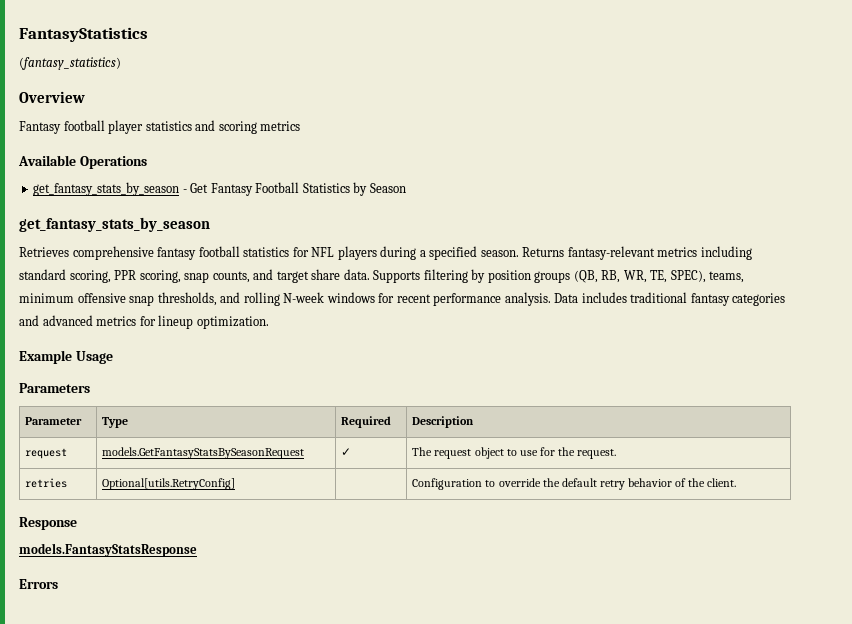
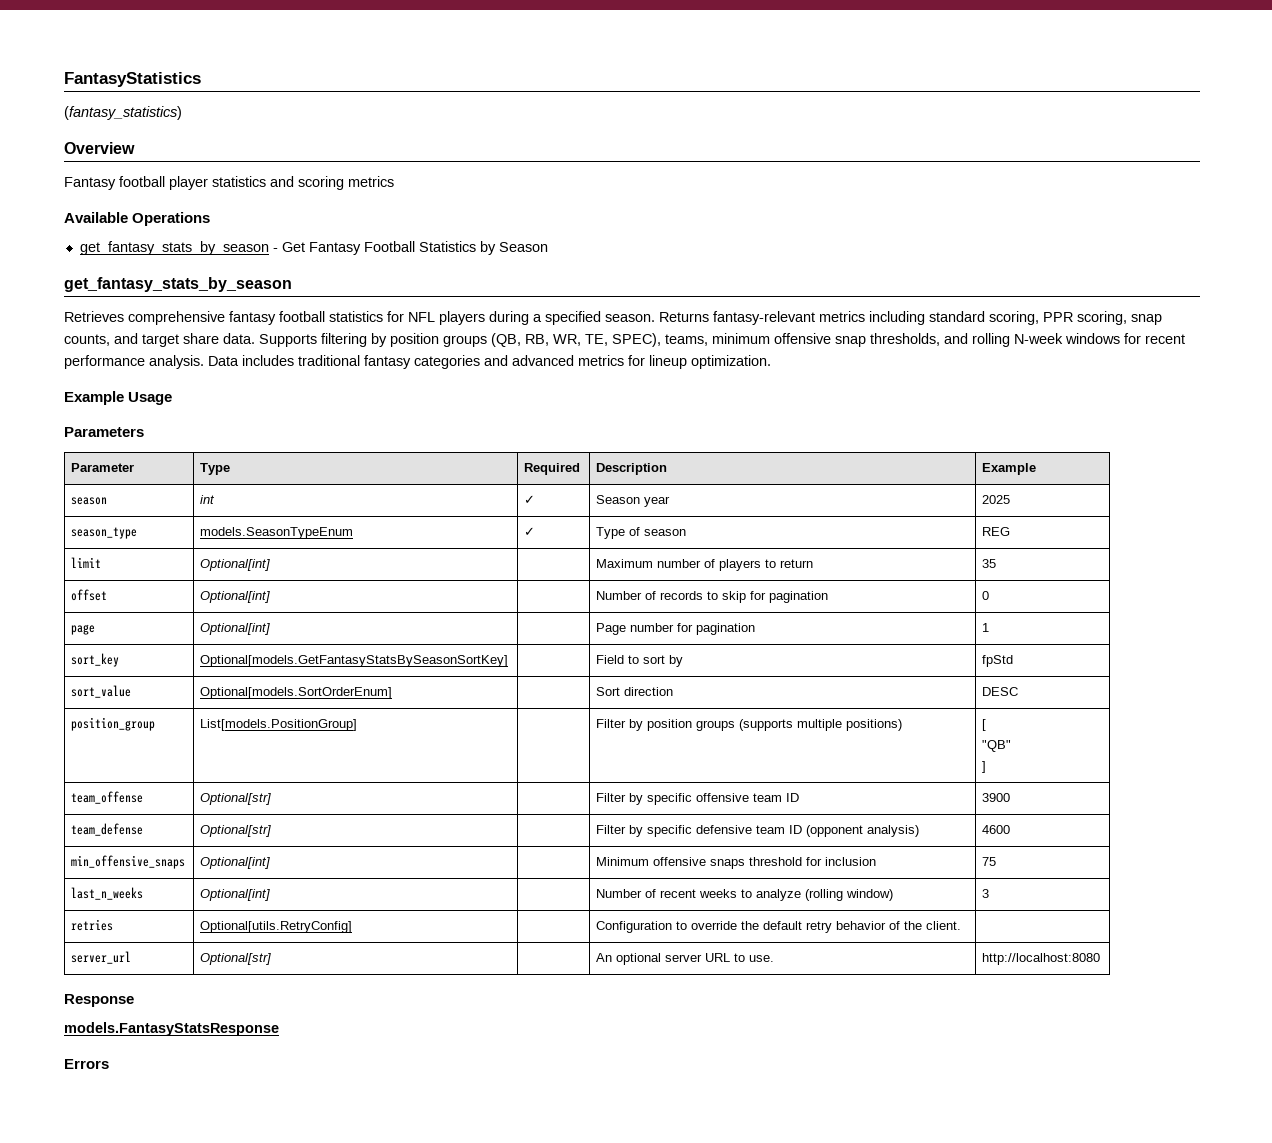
[25,448,68,459] [102,447,305,459] [341,448,352,456] [412,447,617,459] // request | models.GetFantasyStatsBySeasonRequest | ✓ | The request object to use for the request. -> [982,463,1037,475] [71,497,108,505] [200,495,216,504] [524,495,536,504] [596,495,671,507] [982,495,1011,504] [71,527,138,539] [200,527,354,539] [524,527,536,536] [596,527,687,539] [982,527,1011,536] [71,557,102,568] [200,559,271,571] [596,559,814,571] [982,559,997,568] [71,589,108,601] [200,591,271,603] [596,591,829,603] [982,591,990,600] [71,624,96,635] [200,623,271,635] [596,623,756,635] [982,623,990,632] [71,653,120,667] [200,655,509,667] [596,655,684,667] [982,655,1014,667] [71,685,132,698] [200,687,393,699] [596,687,674,696] [982,687,1019,696] [71,717,156,731] [200,719,358,731] [596,719,903,731] [982,719,987,731] [982,740,1012,752] [982,761,987,773] [71,791,144,804] [200,793,272,805] [596,793,800,805] [982,793,1011,802] [71,823,144,836] [200,825,272,837] [596,825,920,837] [982,825,1011,834] [71,855,186,869] [200,857,271,869] [596,857,877,869] [982,857,997,866] [71,887,144,900] [200,889,271,901] [596,889,894,901] [982,889,990,898] | Example // season | int | ✓ | Season year | 2025 // season_type | models.SeasonTypeEnum | ✓ | Type of season | REG // limit | Optional[int] | | Maximum number of players to return | 35 // offset | Optional[int] | | Number of records to skip for pagination | 0 // page | Optional[int] | | Page number for pagination | 1 // sort_key | Optional[models.GetFantasyStatsBySeasonSortKey] | | Field to sort by | fpStd // sort_value | Optional[models.SortOrderEnum] | | Sort direction | DESC // position_group | List[models.PositionGroup] | | Filter by position groups (supports multiple positions) | [ // "QB" // ] // team_offense | Optional[str] | | Filter by specific offensive team ID | 3900 // team_defense | Optional[str] | | Filter by specific defensive team ID (opponent analysis) | 4600 // min_offensive_snaps | Optional[int] | | Minimum offensive snaps threshold for inclusion | 75 // last_n_weeks | Optional[int] | | Number of recent weeks to analyze (rolling window) | 3
(737, 482) none -> [71,951,132,964] [200,953,272,965] [596,953,775,965] [982,953,1101,965] | // server_url | Optional[str] | | An optional server URL to use. | http://localhost:8080

